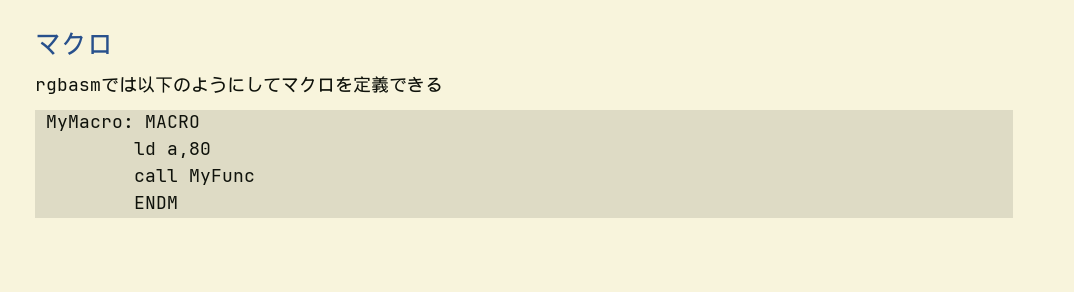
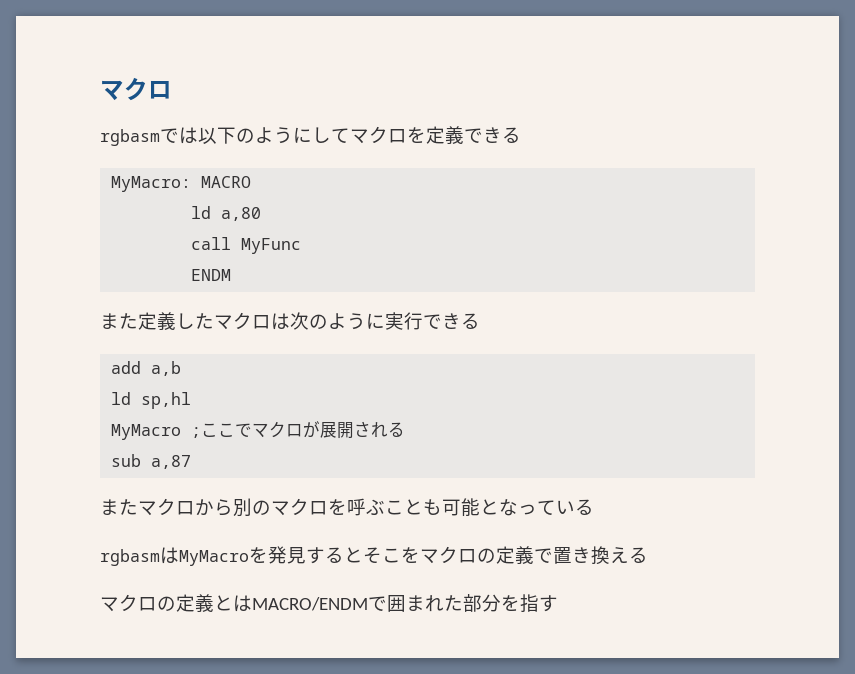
(178, 202) none -> [100,312,480,330] [111,361,182,376] [111,392,192,409] [111,421,406,440] [111,454,192,469] [100,498,594,517] [100,546,648,566] [100,594,558,613] // また定義したマクロは次のように実行できる // add a,b // ld sp,hl // MyMacro ;ここでマクロが展開される // sub a,87 // またマクロから別のマクロを呼ぶことも可能となっている // rgbasmはMyMacroを発見するとそこをマクロの定義で置き換える // マクロの定義とはMACRO/ENDMで囲まれた部分を指す

